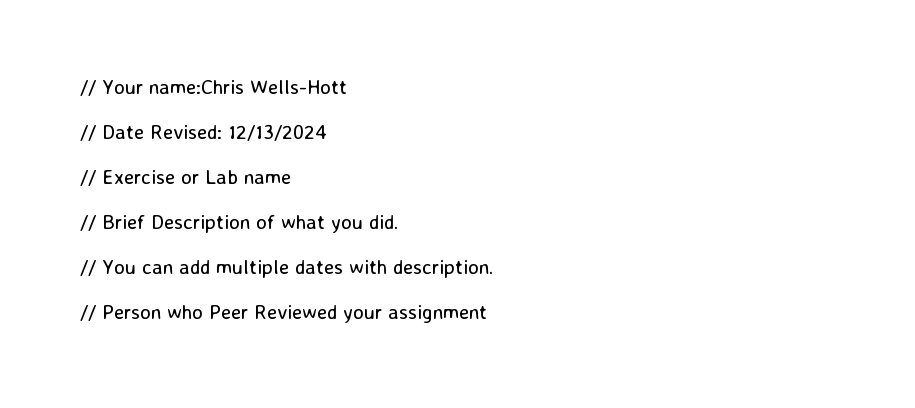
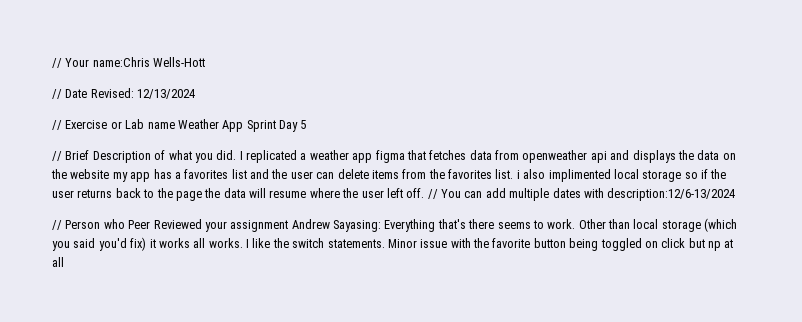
(291, 179) none -> [177,119,307,132] Weather App Sprint Day 5
(398, 222) // -> [239,150,736,163] [51,169,727,182] [52,188,425,201] I replicated a weather app figma that fetches data from openweather api and displays the data on the website my app has a favorites list and the user can delete items from the favorites list. i also implimented local storage so if the user returns back to the page the data will resume where the user left off.
[392,260,493,278] description. -> [607,188,736,201] description:12/6-13/2024
(487, 314) none -> [291,218,738,232] [52,237,734,251] [52,257,64,267] Andrew Sayasing: Everything that's there seems to work. Other than local storage (which you said you'd fix) it works all works. I like the switch statements. Minor issue with the favorite button being toggled on click but np at all

